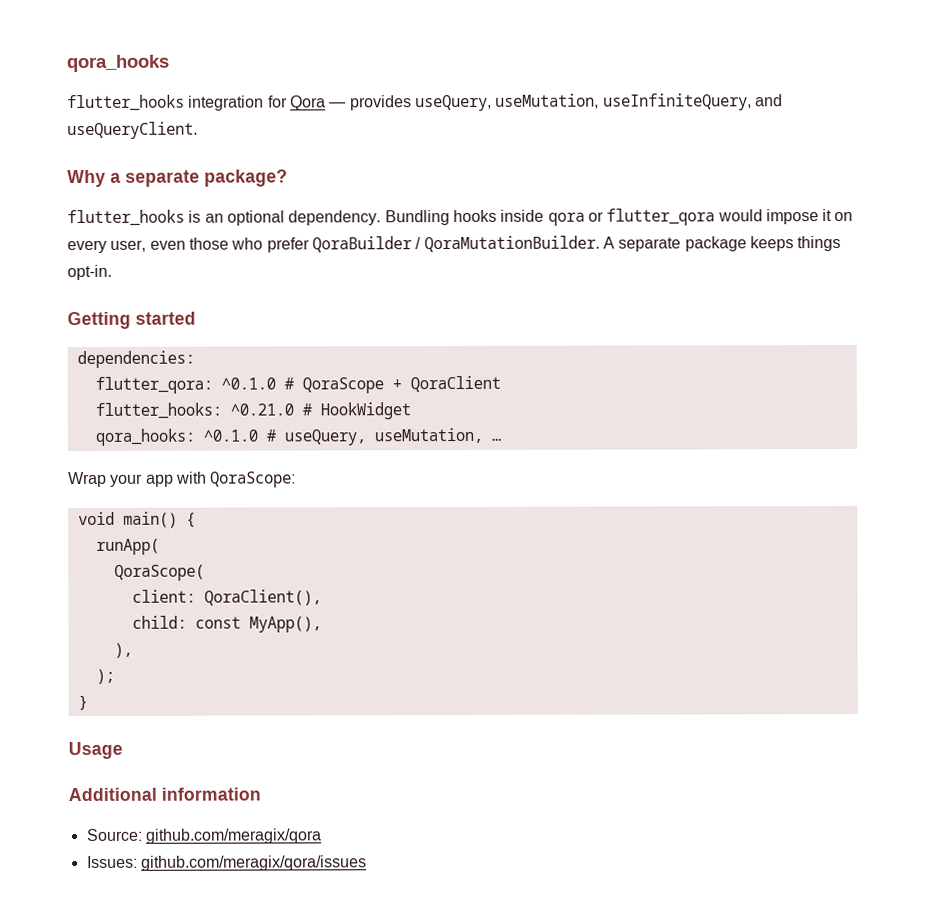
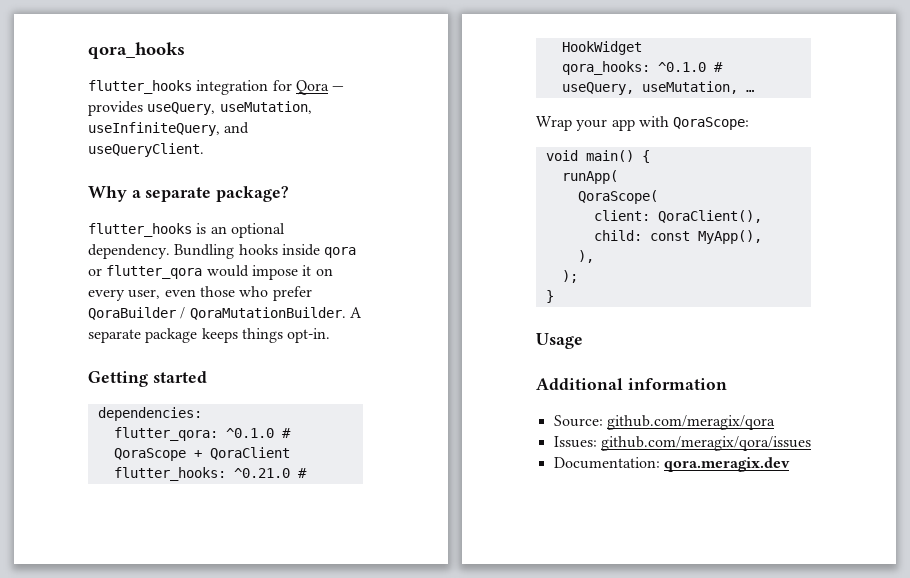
(367, 863) none -> [553,457,790,472] // Documentation: qora.meragix.dev

